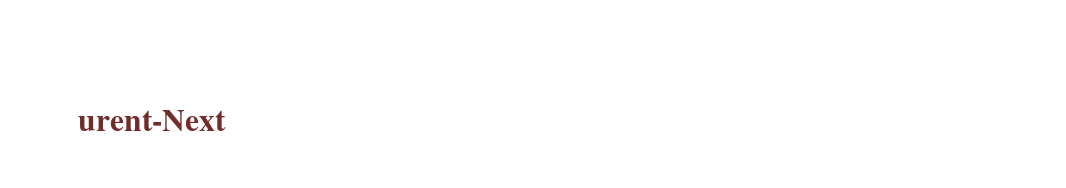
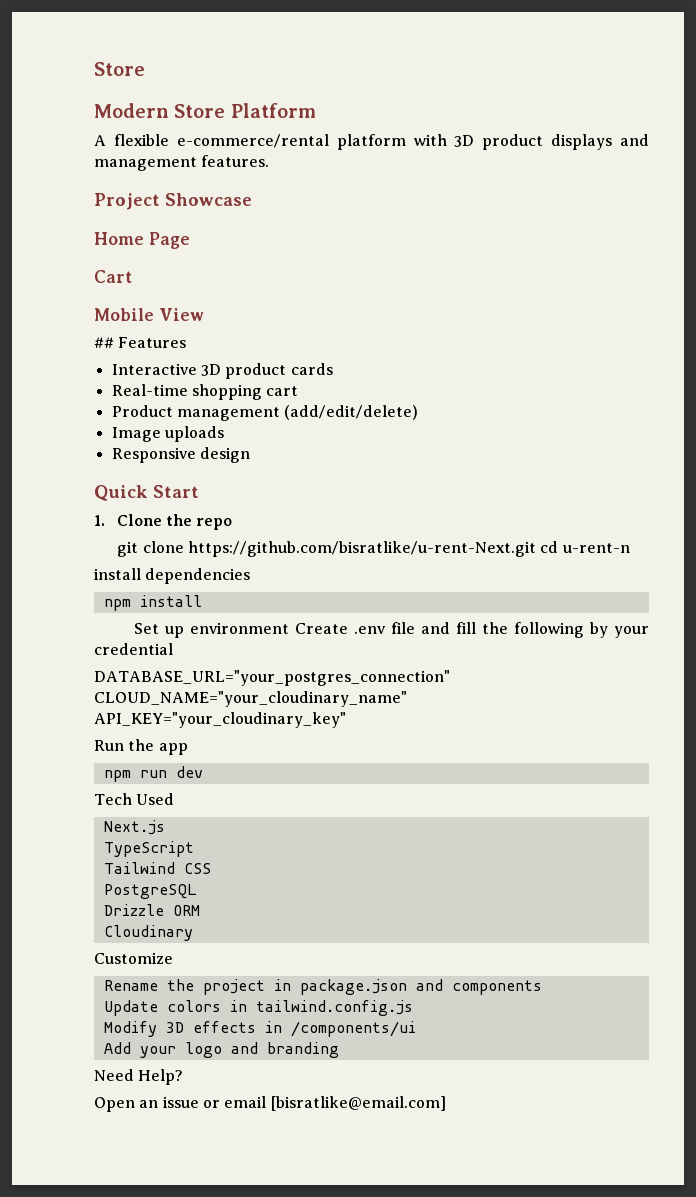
[78,110,226,131] urent-Next -> [94,62,145,76] [94,103,316,118] [94,134,649,150] [94,155,270,171] [94,193,252,210] [94,232,190,249] [94,270,132,283] [94,308,204,321] [94,337,187,348] [111,363,333,379] [111,384,299,400] [111,405,419,421] [111,426,224,442] [111,447,250,463] [94,485,199,501] [94,514,232,530] [117,541,630,557] [94,568,251,584] [103,595,202,611] [134,622,649,638] [94,643,173,655] [94,670,450,686] [94,691,407,707] [94,712,346,728] [94,739,188,755] [103,766,203,782] [94,793,175,805] [103,820,165,835] [103,841,194,857] [103,862,211,874] [103,884,197,899] [103,904,200,916] [103,925,193,941] [94,952,173,964] [103,979,542,995] [103,1000,413,1016] [103,1021,416,1037] [103,1042,339,1058] [94,1069,184,1085] [94,1096,446,1112] Store // Modern Store Platform // A flexible e-commerce/rental platform with 3D product displays and management features. // Project Showcase // Home Page // Cart // Mobile View // ## Features // Interactive 3D product cards // Real-time shopping cart // Product management (add/edit/delete) // Image uploads // Responsive design // Quick Start // 1. Clone the repo // git clone https://github.com/bisratlike/u-rent-Next.git cd u-rent-n // install dependencies // npm install // Set up environment Create .env file and fill the following by your credential // DATABASE_URL="your_postgres_connection" CLOUD_NAME="your_cloudinary_name" API_KEY="your_cloudinary_key" // Run the app // npm run dev // Tech Used // Next.js // TypeScript // Tailwind CSS // PostgreSQL // Drizzle ORM // Cloudinary // Customize // Rename the project in package.json and components // Update colors in tailwind.config.js // Modify 3D effects in /components/ui // Add your logo and branding // Need Help? // Open an issue or email [bisratlike@email.com]

